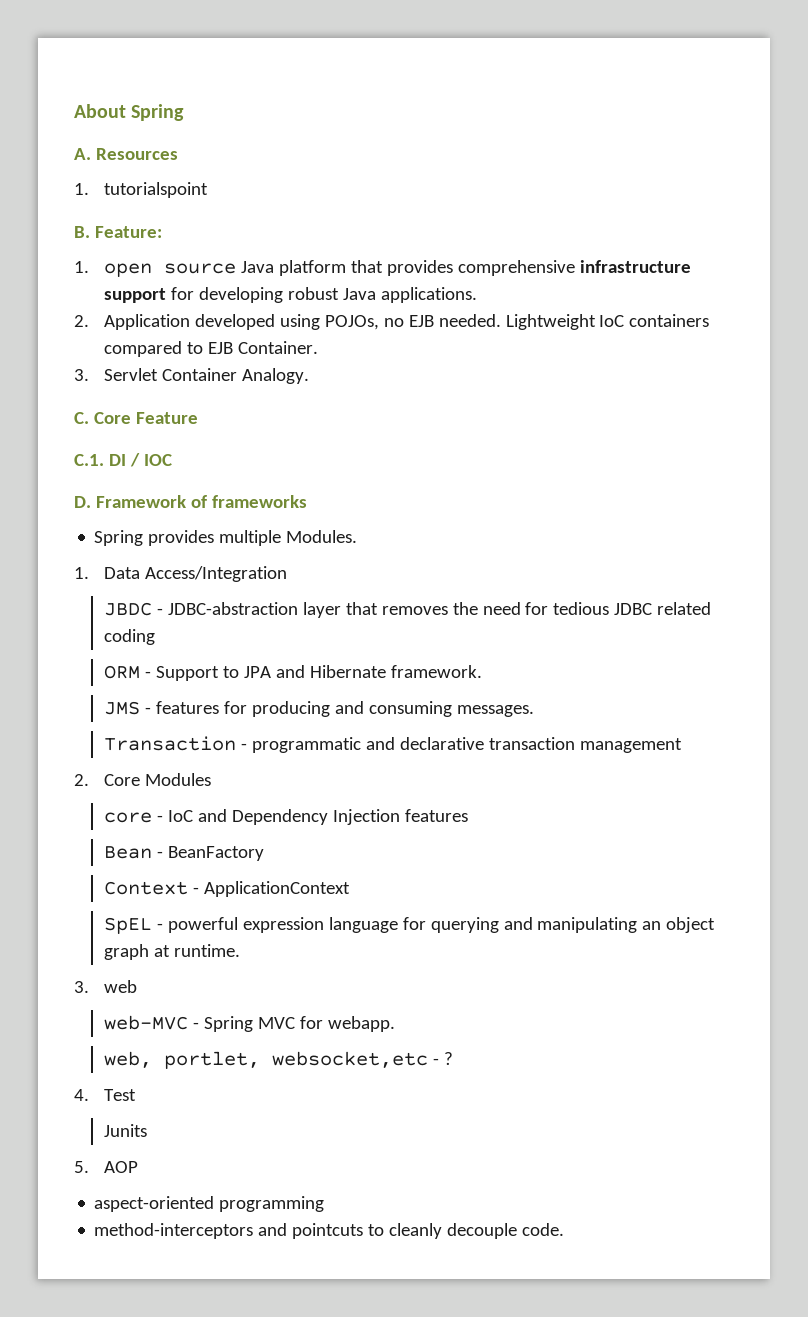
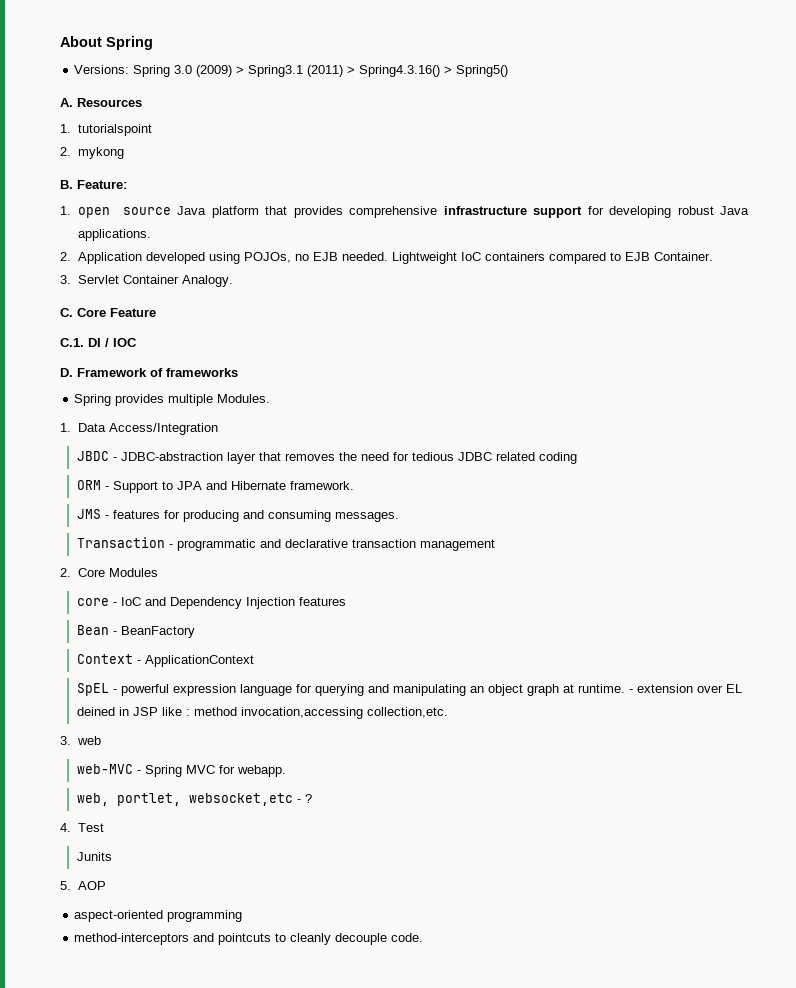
(185, 112) none -> [74,65,509,77] // Versions: Spring 3.0 (2009) > Spring3.1 (2011) > Spring4.3.16() > Spring5()
(208, 190) none -> [60,147,124,159] // 2. mykong
(240, 950) none -> [628,684,742,693] [76,707,448,719] - extension over EL deined in JSP like : method invocation,accessing collection,etc.

